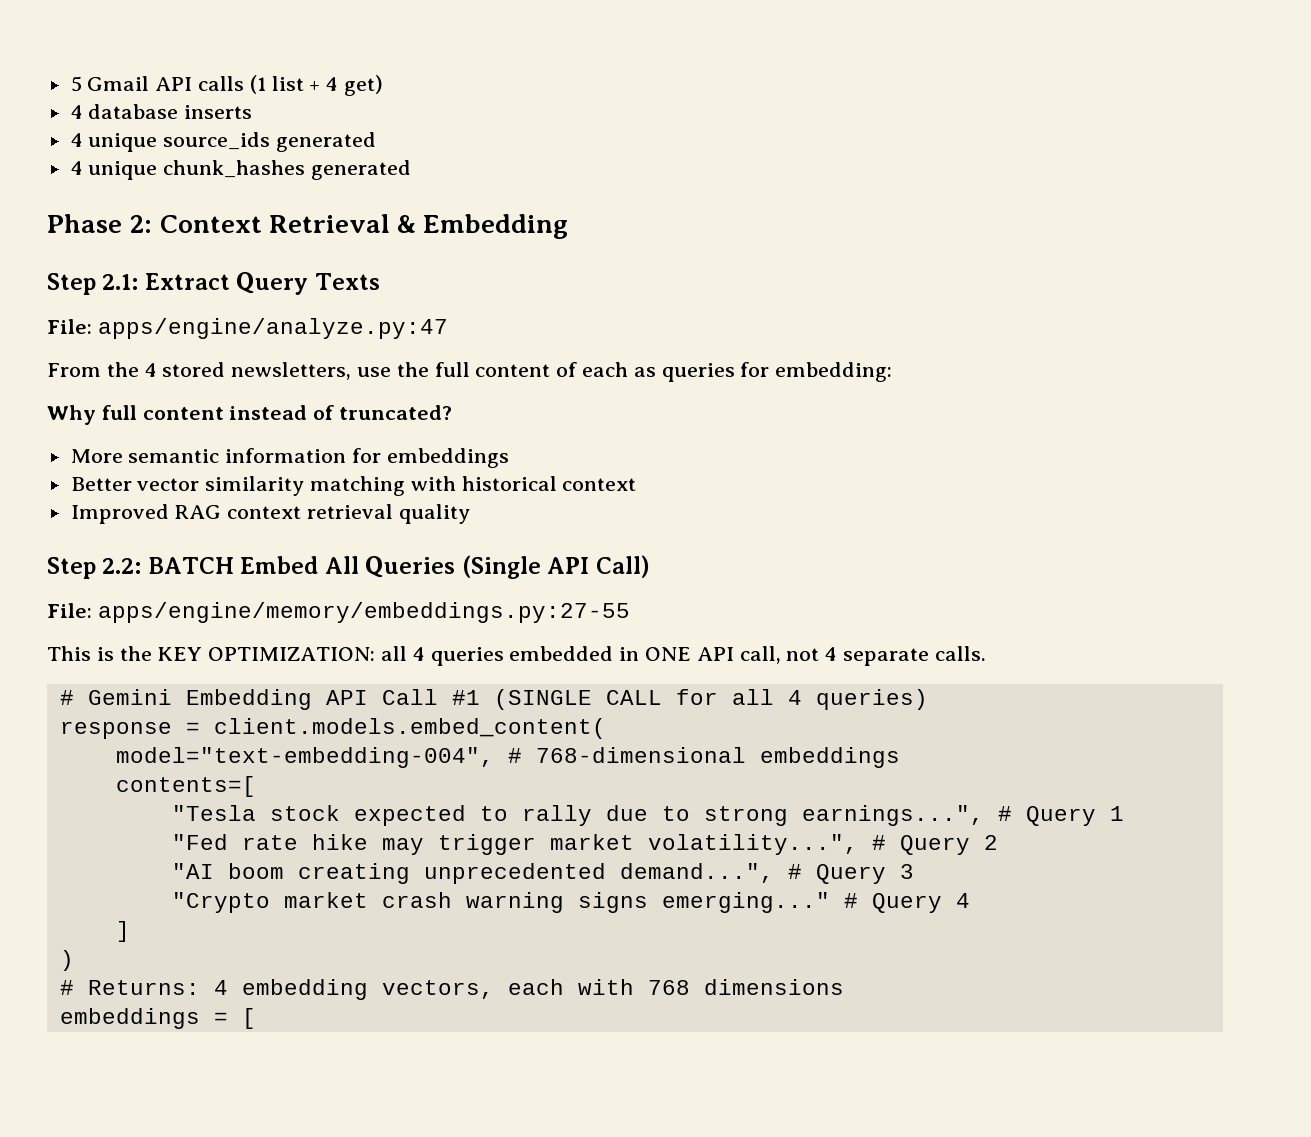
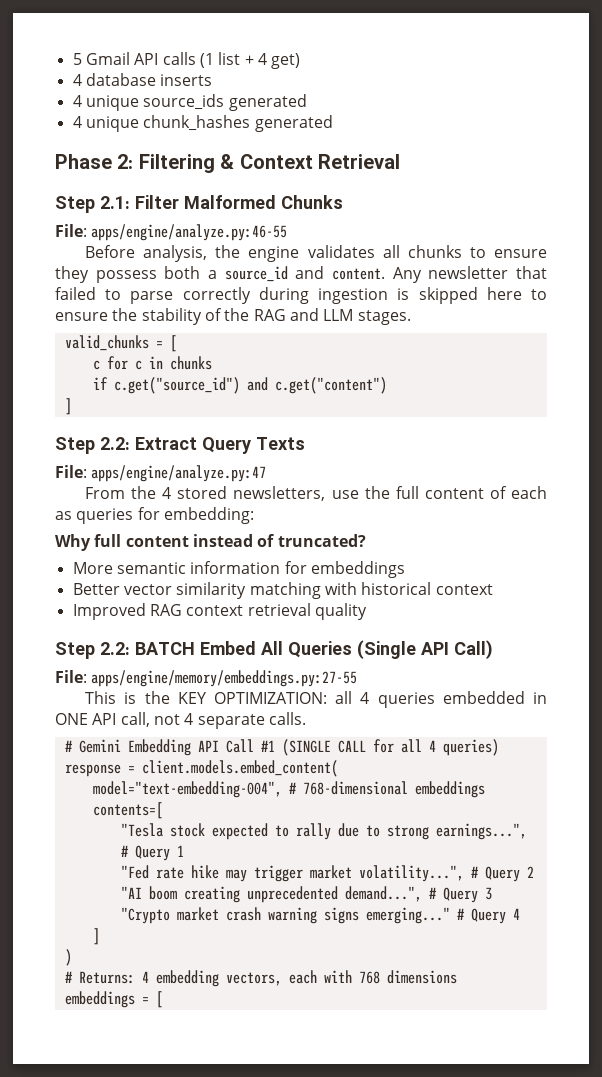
(153, 224) none -> [138,154,235,173] Filtering &
[397,214,569,239] & Embedding -> (400, 161) none
(139, 282) none -> [135,195,343,209] [55,224,288,241] [85,245,547,262] [55,266,547,283] [55,287,547,304] [55,308,411,325] [64,335,177,352] [92,356,212,370] [92,377,387,394] [64,398,72,415] [55,437,130,454] Filter Malformed Chunks // File: apps/engine/analyze.py:46-55 // Before analysis, the engine validates all chunks to ensure they possess both a source_id and content. Any newsletter that failed to parse correctly during ingestion is skipped here to ensure the stability of the RAG and LLM stages. // valid_chunks = [ // c for c in chunks // if c.get("source_id") and c.get("content") // ] // Step 2.2:

